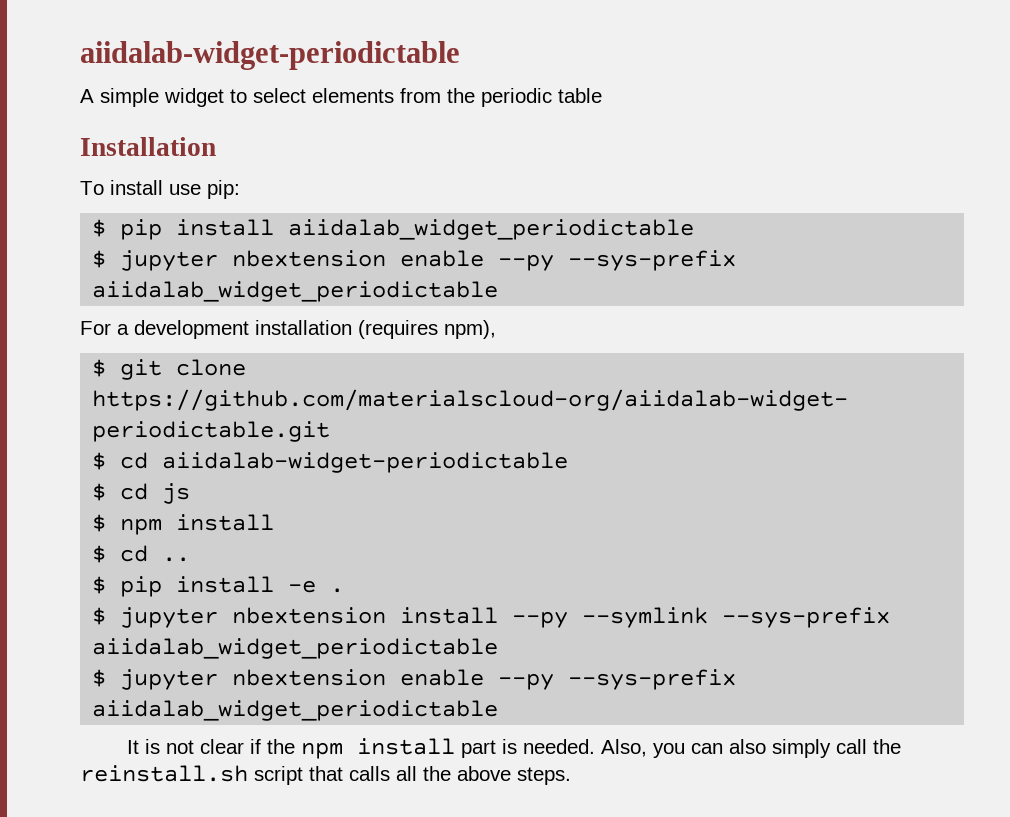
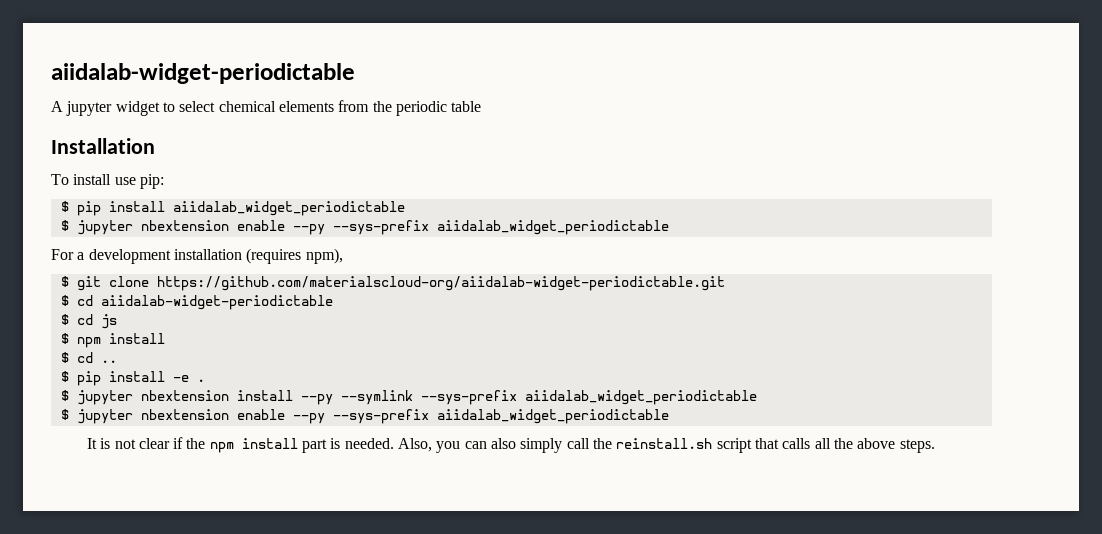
[100,88,159,107] simple -> [66,101,113,116] jupyter
(306, 95) none -> [218,101,276,112] chemical

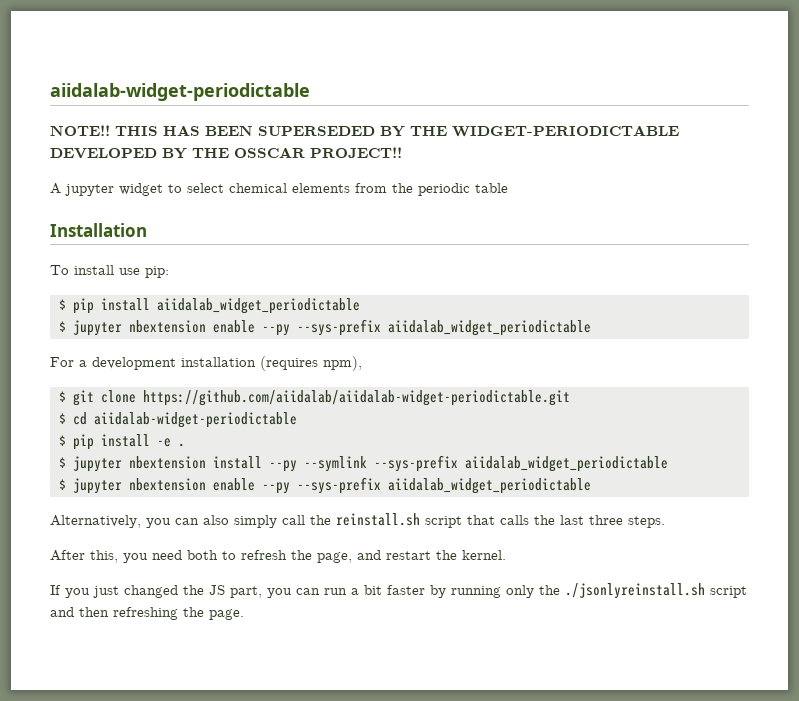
[51,63,355,84] aiidalab-widget-periodictable -> [50,83,310,101] [50,125,679,137] [50,147,402,159] aiidalab-widget-periodictable // NOTE!! THIS HAS BEEN SUPERSEDED BY THE WIDGET-PERIODICTABLE DEVELOPED BY THE OSSCAR PROJECT!!
[156,276,725,291] https://github.com/materialscloud-org/aiidalab-widget-periodictable.git -> [143,390,570,406] https://github.com/aiidalab/aiidalab-widget-periodictable.git
[60,314,117,329] [60,333,165,348] [60,352,117,363] // $ cd js // $ npm install // $ cd .. -> (297, 420) none
[86,437,433,453] It is not clear if the npm install part is needed. Also, -> [50,515,141,528] Alternatively,
[814,438,935,453] all the above steps. -> [534,515,665,528] [50,550,506,563] [50,583,747,599] [50,607,244,620] the last three steps. // After this, you need both to refresh the page, and restart the kernel. // If you just changed the JS part, you can run a bit faster by running only the ./jsonlyreinstall.sh script and then refreshing the page.

